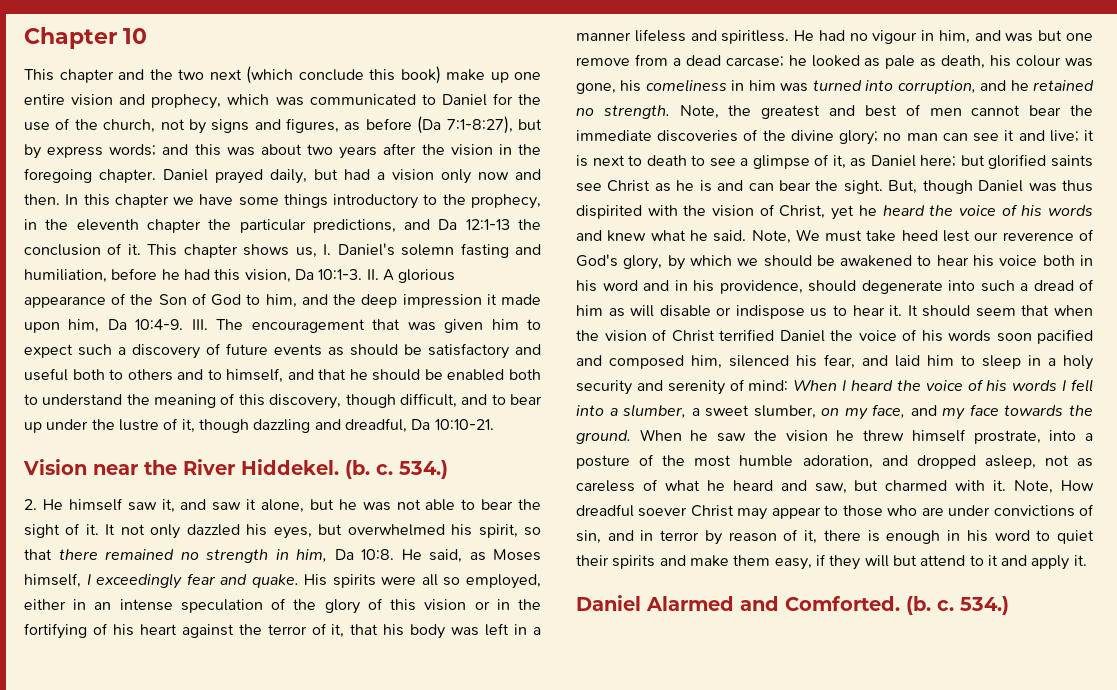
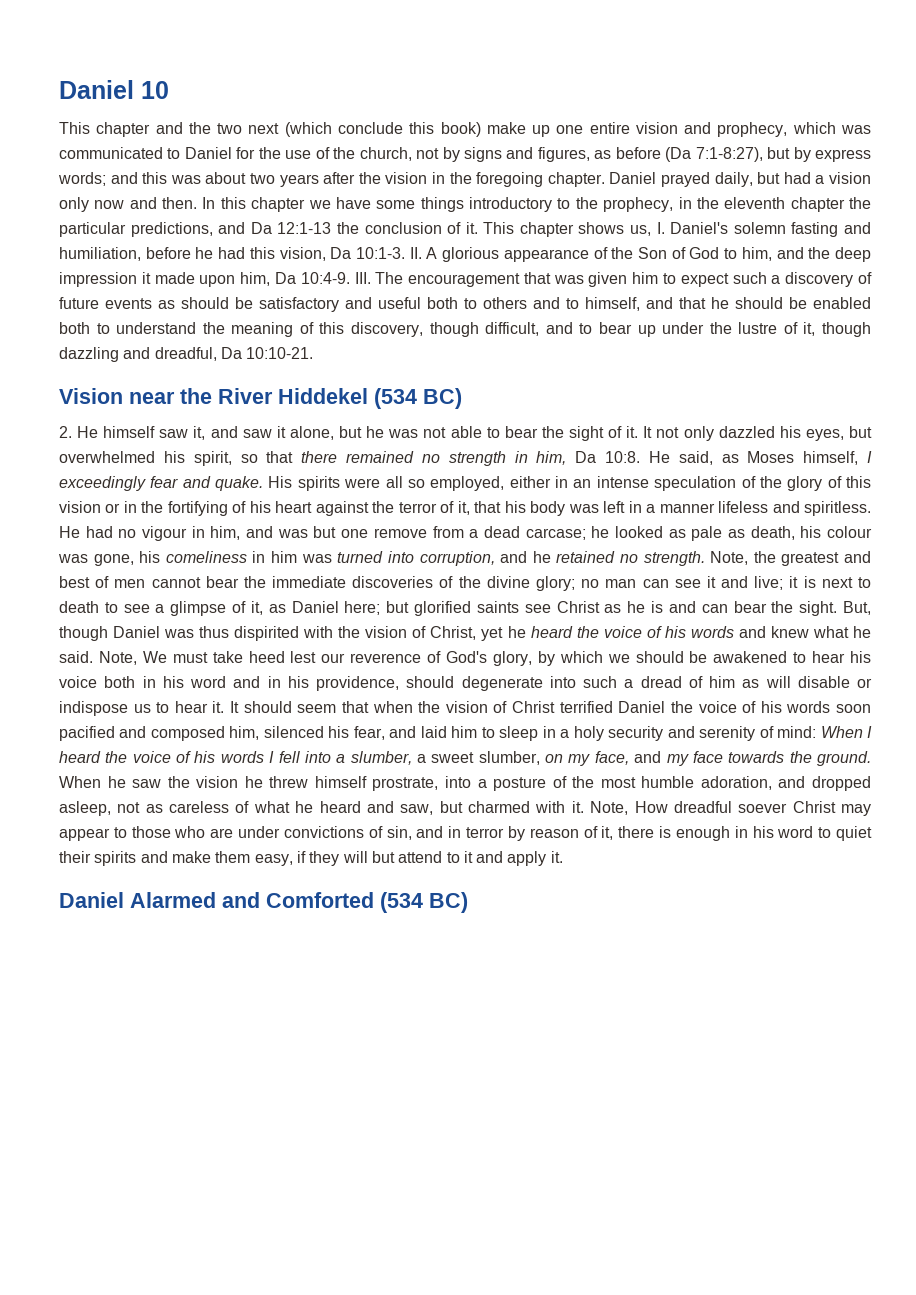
[24,27,117,49] Chapter -> [59,80,134,99] Daniel
[241,459,448,479] Hiddekel. (b. c. 534.) -> [278,388,462,409] Hiddekel (534 BC)
[785,596,1009,615] Comforted. (b. c. 534.) -> [266,892,468,913] Comforted (534 BC)

